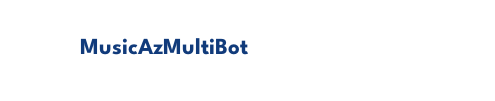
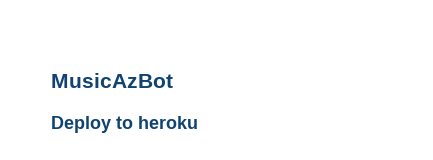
[80,38,248,55] MusicAzMultiBot -> [51,73,173,88] [51,116,198,133] MusicAzBot // Deploy to heroku

